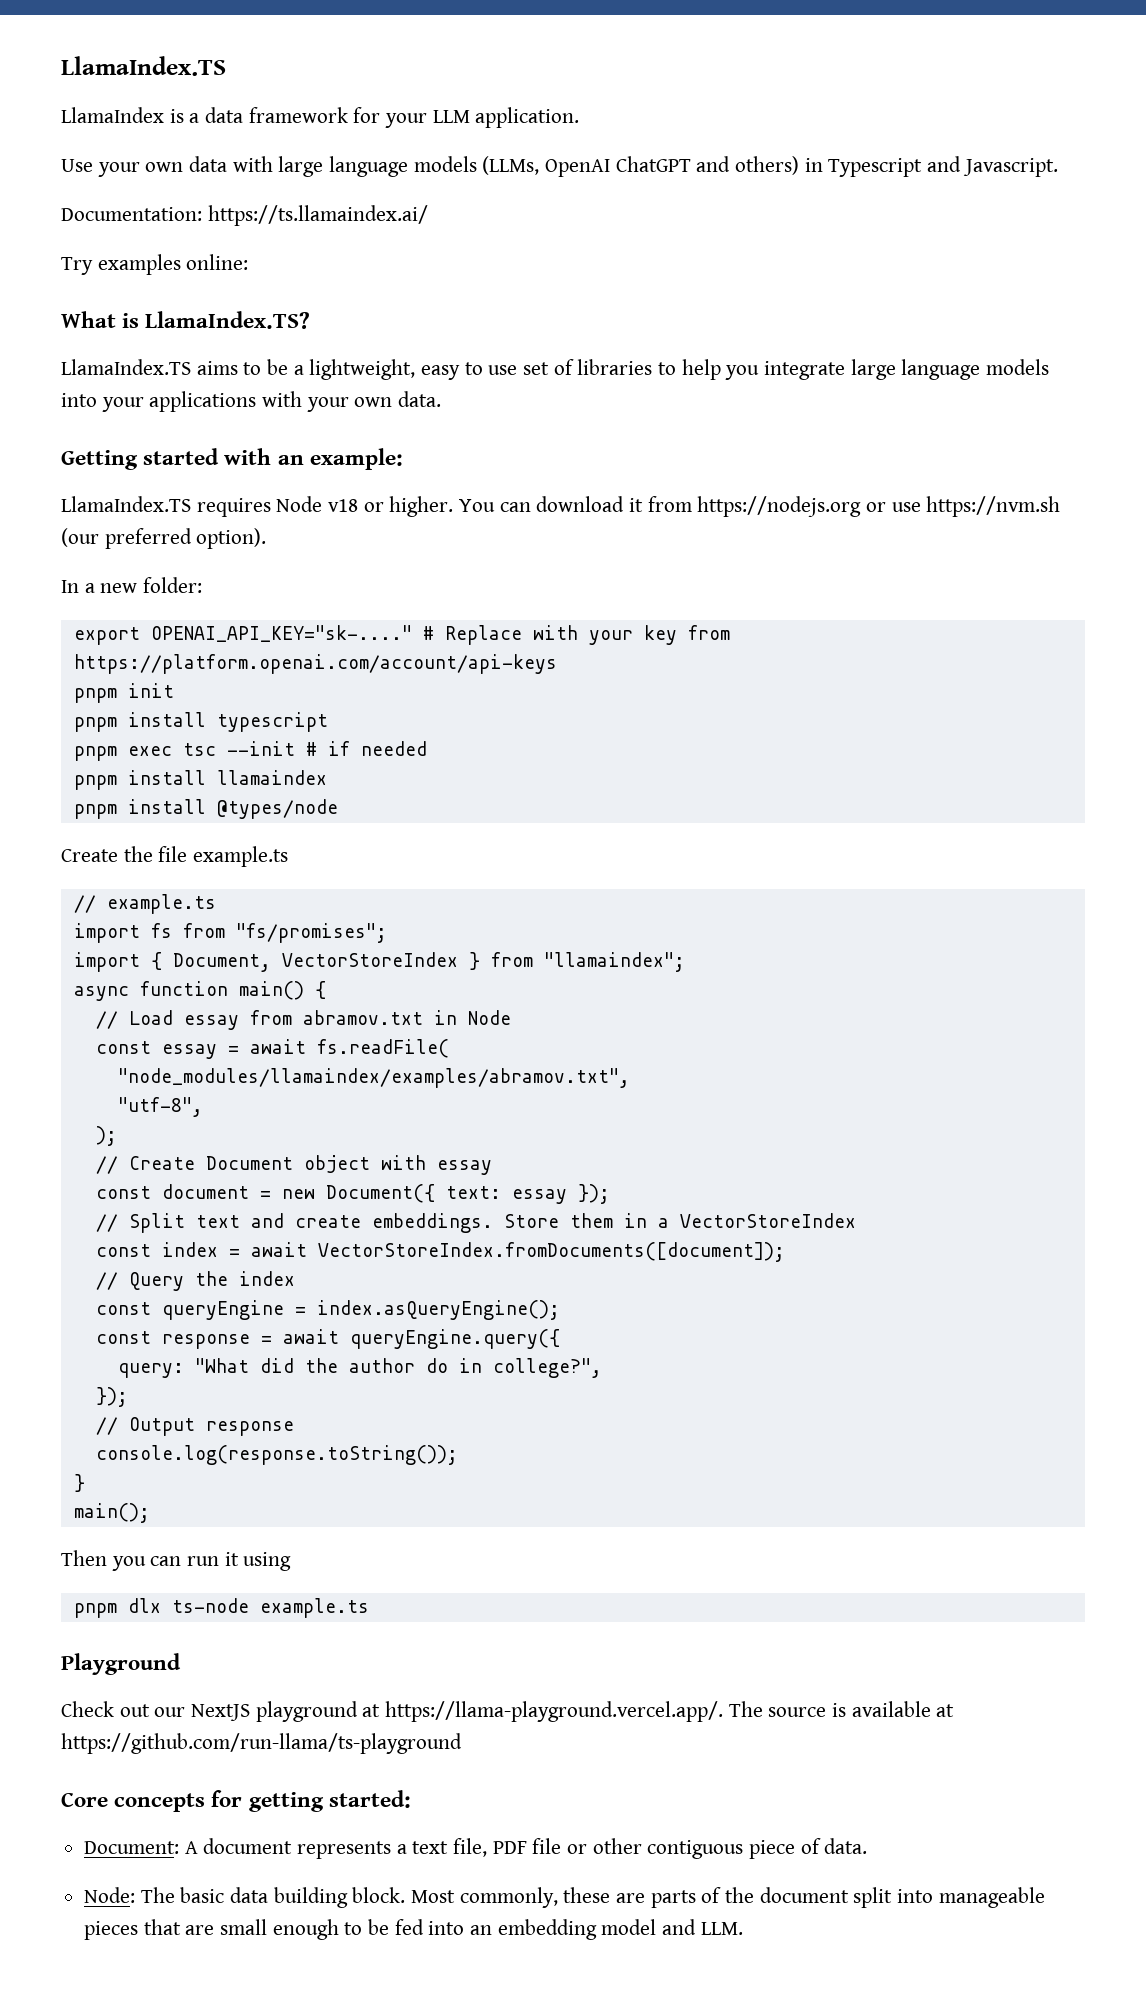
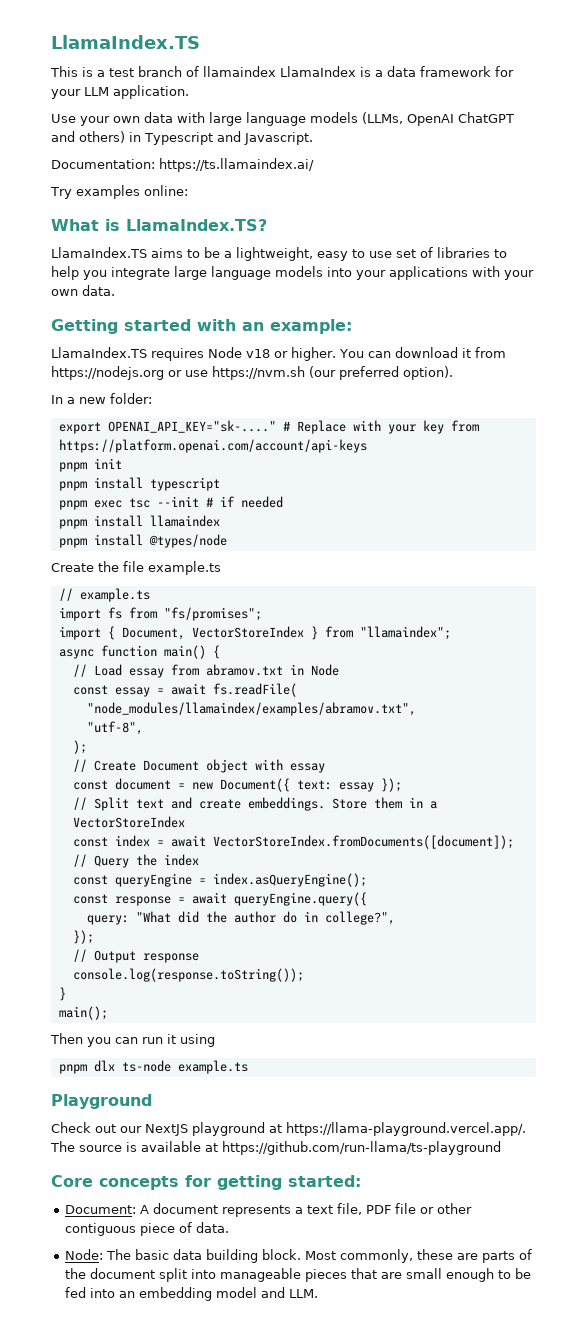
(226, 66) none -> [50,66,276,77] This is a test branch of llamaindex

